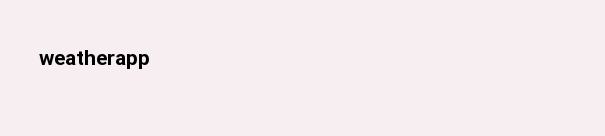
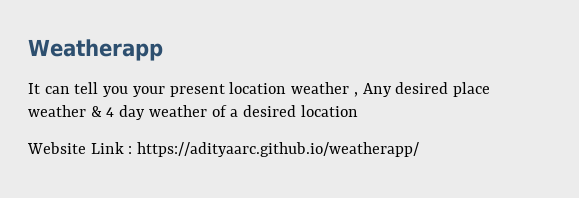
[39,50,150,69] weatherapp -> [28,39,163,61] [28,82,490,97] [28,105,358,120] [27,142,420,157] Weatherapp // It can tell you your present location weather , Any desired place weather & 4 day weather of a desired location // Website Link : https://adityaarc.github.io/weatherapp/

